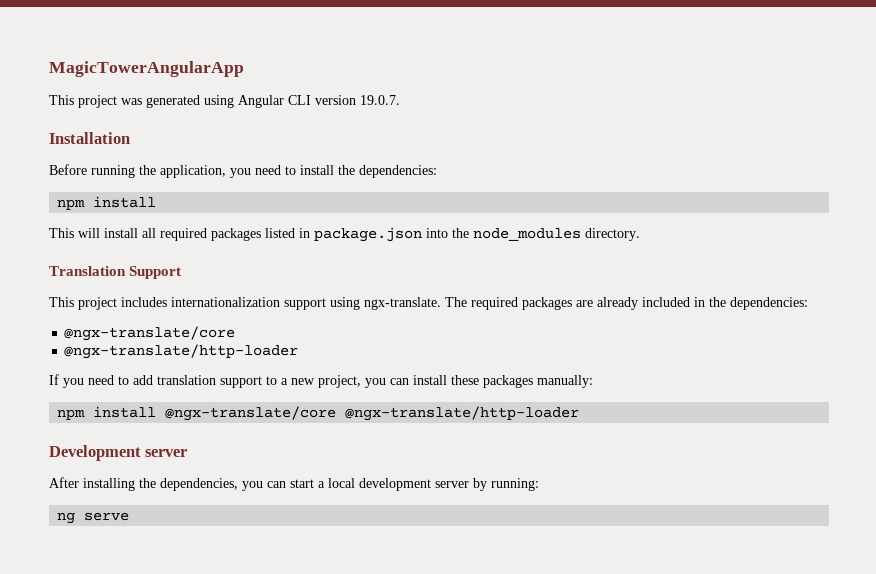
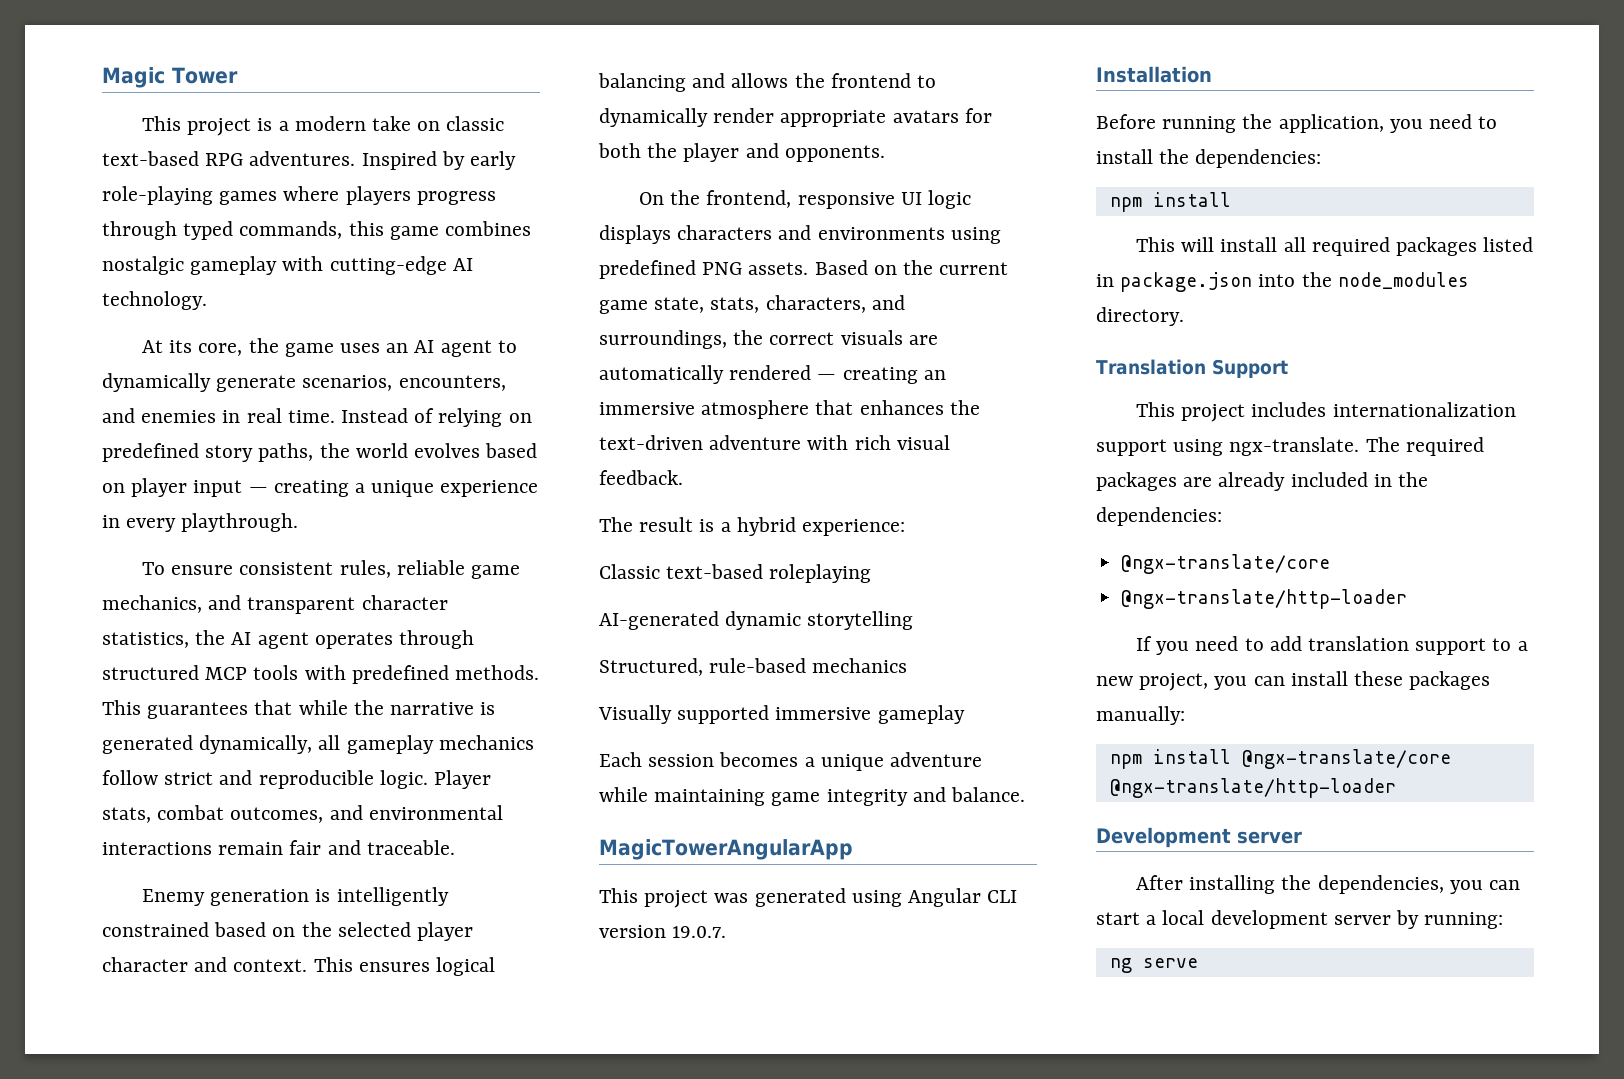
(49, 69) none -> [102,67,238,88] [141,116,505,136] [102,151,517,170] [102,186,496,205] [102,221,532,240] [102,256,473,275] [102,291,207,310] [141,338,517,357] [102,373,506,392] [102,408,532,427] [102,443,538,462] [102,478,539,497] [102,513,299,532] [141,560,520,579] [102,595,448,614] [102,630,475,649] [102,665,540,684] [102,700,496,719] [102,735,534,754] [102,770,492,789] [102,805,503,823] [102,840,455,855] [141,887,449,906] [102,922,474,941] [102,957,496,976] [598,73,937,92] [599,108,992,127] [598,143,885,162] [638,190,971,209] [599,225,1001,244] [599,260,1009,279] [599,295,905,314] [599,330,938,349] [599,365,946,384] [599,400,980,419] [599,435,950,450] [599,470,683,485] [599,517,906,536] [599,564,872,583] [599,611,914,630] [599,658,908,676] [598,705,965,724] [599,752,983,771] [599,787,1026,806] Magic Tower // This project is a modern take on classic text-based RPG adventures. Inspired by early role-playing games where players progress through typed commands, this game combines nostalgic gameplay with cutting-edge AI technology. // At its core, the game uses an AI agent to dynamically generate scenarios, encounters, and enemies in real time. Instead of relying on predefined story paths, the world evolves based on player input — creating a unique experience in every playthrough. // To ensure consistent rules, reliable game mechanics, and transparent character statistics, the AI agent operates through structured MCP tools with predefined methods. This guarantees that while the narrative is generated dynamically, all gameplay mechanics follow strict and reproducible logic. Player stats, combat outcomes, and environmental interactions remain fair and traceable. // Enemy generation is intelligently constrained based on the selected player character and context. This ensures logical balancing and allows the frontend to dynamically render appropriate avatars for both the player and opponents. // On the frontend, responsive UI logic displays characters and environments using predefined PNG assets. Based on the current game state, stats, characters, and surroundings, the correct visuals are automatically rendered — creating an immersive atmosphere that enhances the text-driven adventure with rich visual feedback. // The result is a hybrid experience: // Classic text-based roleplaying // AI-generated dynamic storytelling // Structured, rule-based mechanics // Visually supported immersive gameplay // Each session becomes a unique adventure while maintaining game integrity and balance. //

